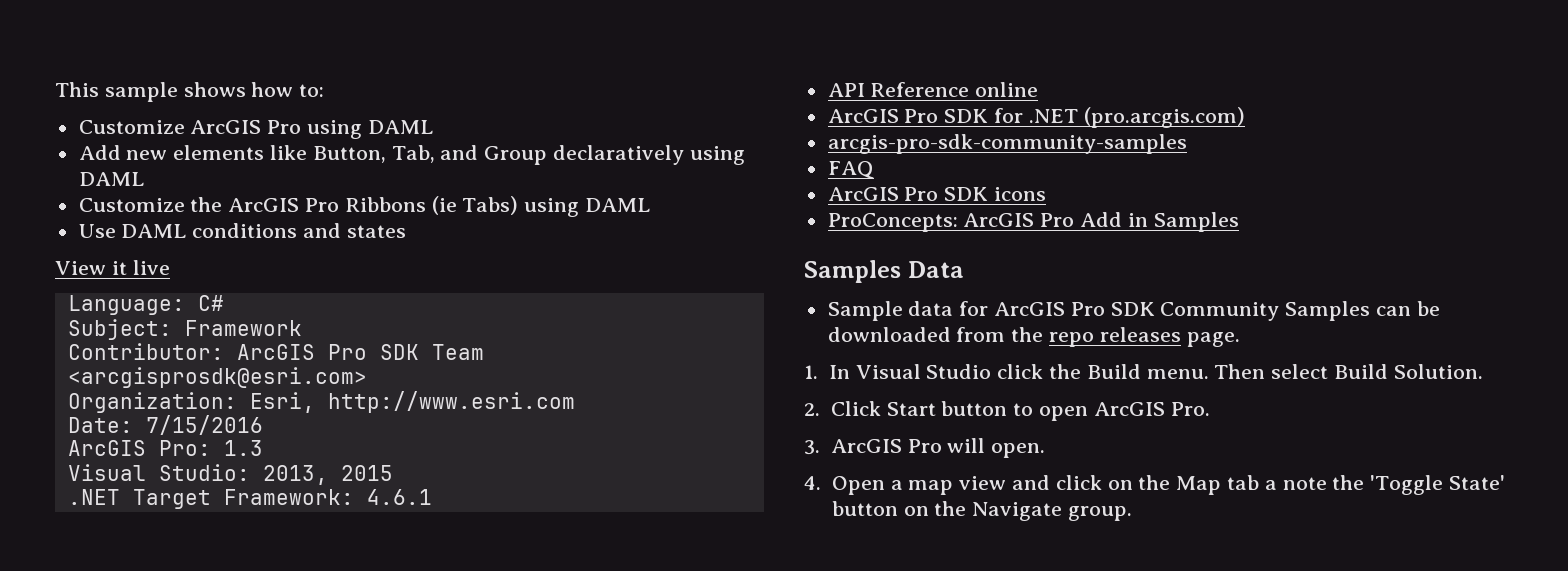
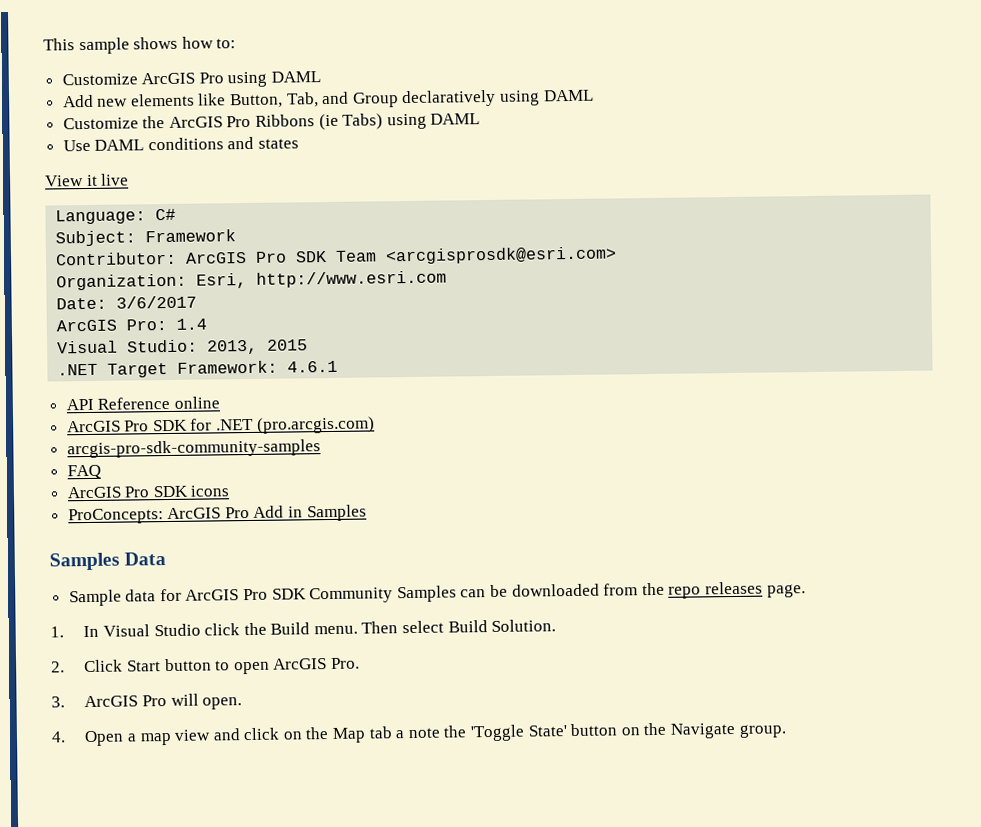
[145,415,263,435] 7/15/2016 -> [116,295,198,309] 3/6/2017
[223,440,263,456] 1.3 -> [176,318,208,330] 1.4

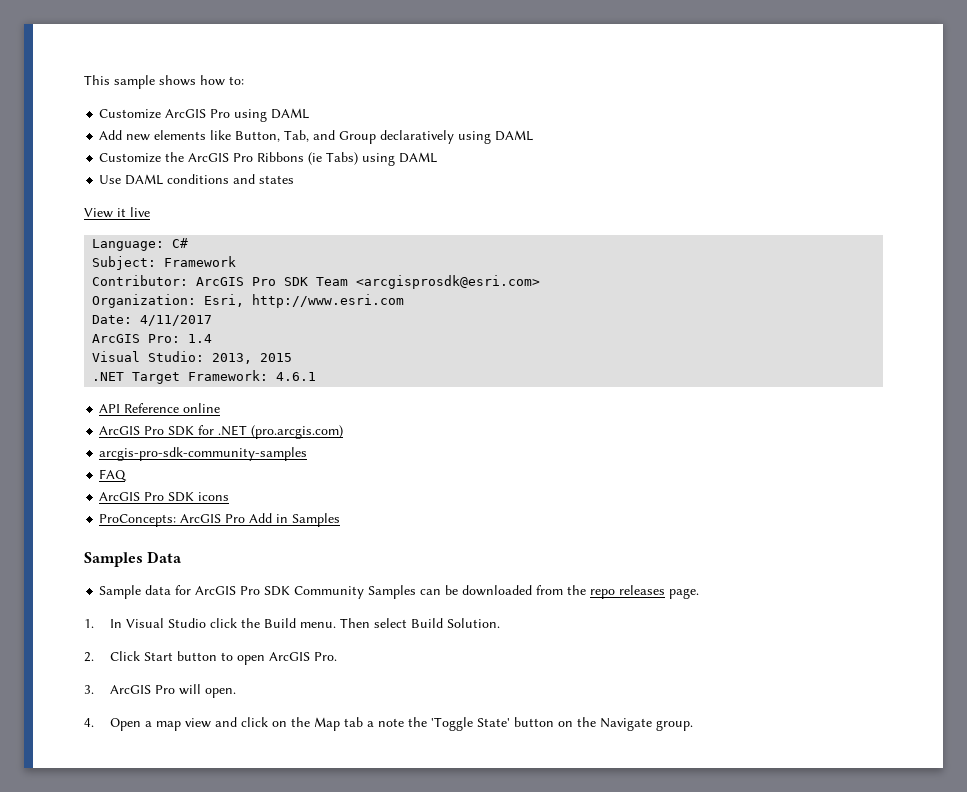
[116,295,198,309] 3/6/2017 -> [140,315,213,326] 4/11/2017

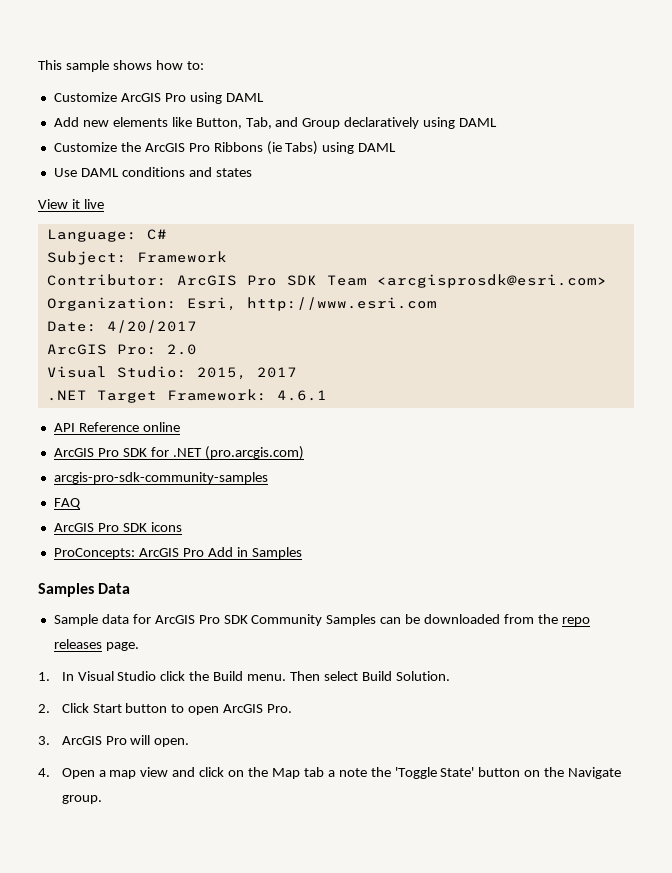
[140,315,213,326] 4/11/2017 -> [106,320,197,333] 4/20/2017
[188,334,213,343] 1.4 -> [166,344,197,355] 2.0
[212,353,293,364] 2013, 2015 -> [196,367,297,380] 2015, 2017

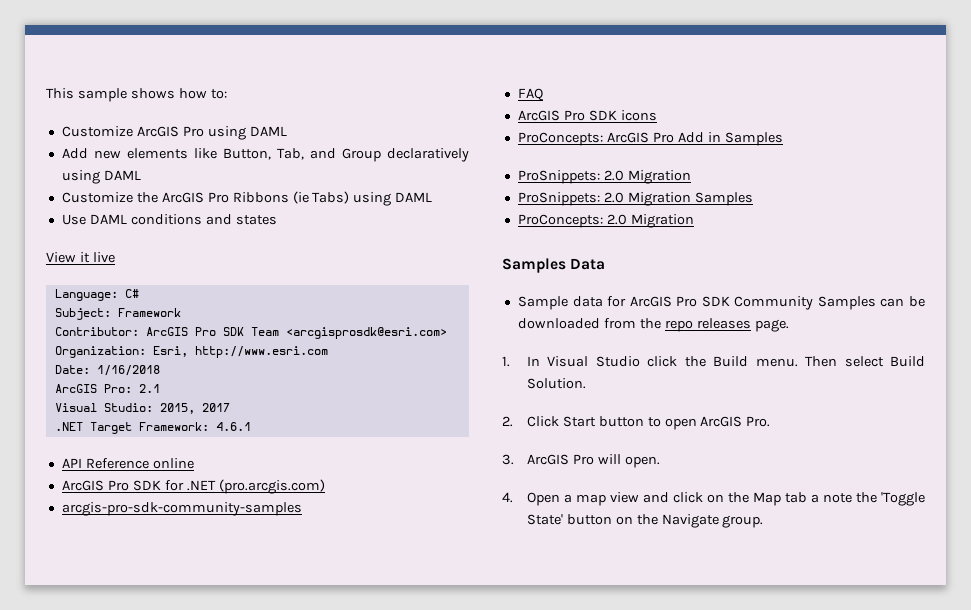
[106,320,197,333] 4/20/2017 -> [96,365,160,376] 1/16/2018
[166,344,197,355] 2.0 -> [138,384,160,393] 2.1
(302, 553) none -> [517,170,691,184] [517,192,753,206] [517,214,694,228] // ProSnippets: 2.0 Migration // ProSnippets: 2.0 Migration Samples // ProConcepts: 2.0 Migration

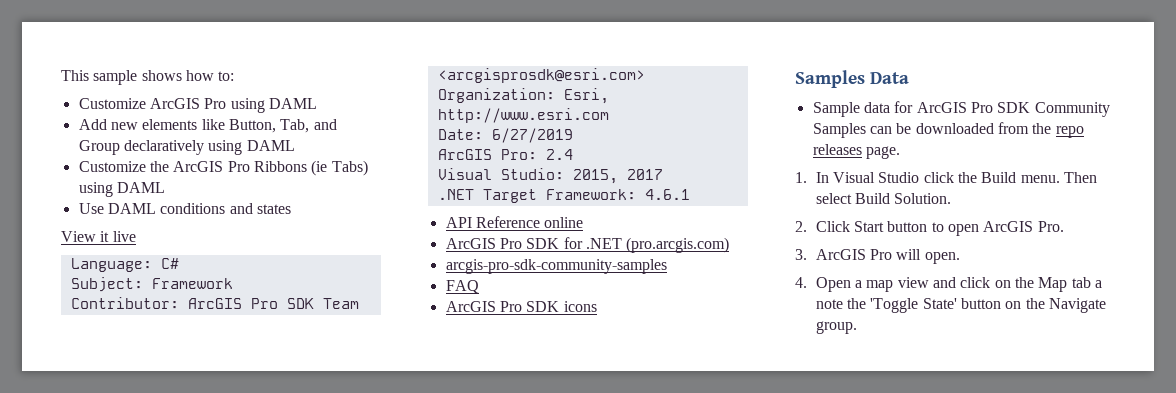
[96,365,160,376] 1/16/2018 -> [491,128,573,143] 6/27/2019
[138,384,160,393] 2.1 -> [545,149,573,160] 2.4
[517,132,783,146] [517,170,691,184] [517,192,753,206] [517,214,694,228] // ProConcepts: ArcGIS Pro Add in Samples // ProSnippets: 2.0 Migration // ProSnippets: 2.0 Migration Samples // ProConcepts: 2.0 Migration -> (597, 306) none

